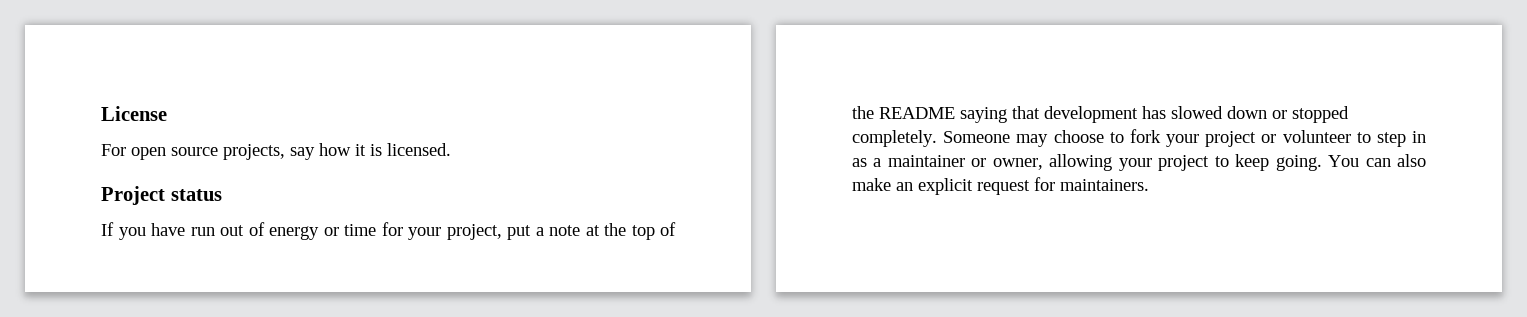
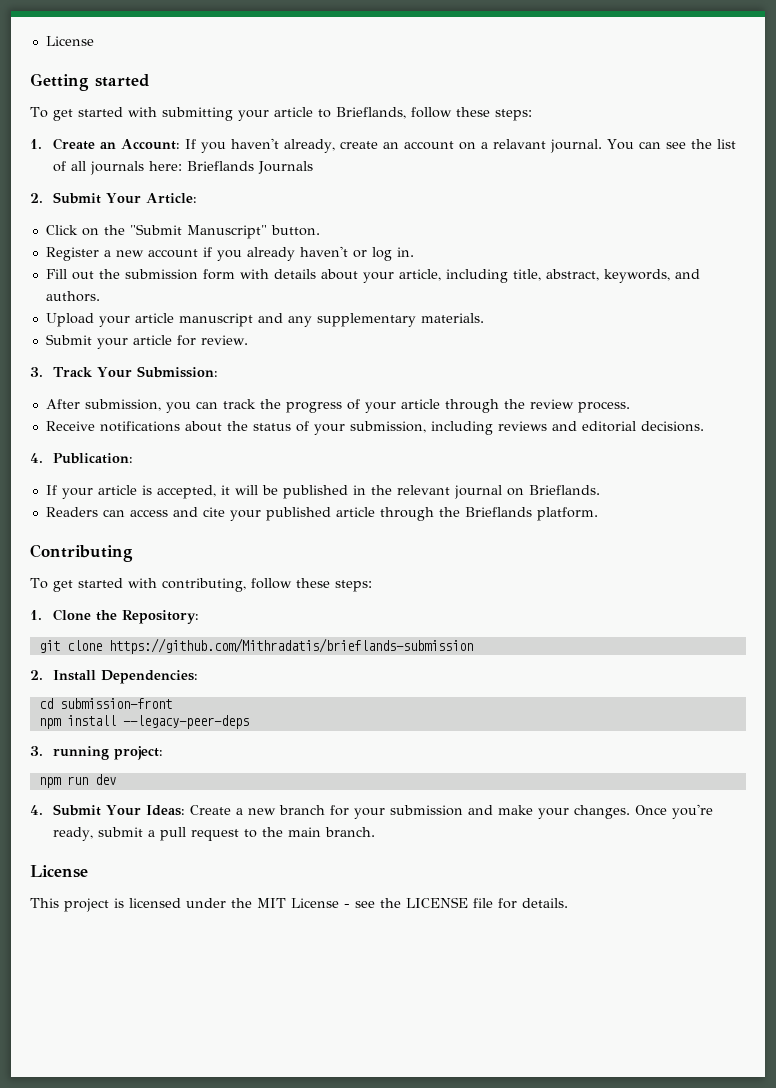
[101,106,167,121] [101,143,451,160] [101,186,222,205] [101,222,676,240] [852,106,1349,123] [852,129,1426,147] [852,154,1426,171] [852,177,1149,195] License // For open source projects, say how it is licensed. // Project status // If you have run out of energy or time for your project, put a note at the top of the README saying that development has slowed down or stopped completely. Someone may choose to fork your project or volunteer to step in as a maintainer or owner, allowing your project to keep going. You can also make an explicit request for maintainers. -> [45,36,94,46] [30,73,150,91] [30,107,532,121] [30,138,737,153] [53,161,314,175] [30,192,198,204] [45,224,320,239] [45,246,414,261] [45,269,700,283] [45,291,100,302] [45,313,484,327] [45,334,248,349] [30,366,219,378] [45,399,630,413] [45,421,704,435] [30,453,134,464] [45,485,600,499] [45,507,598,521] [30,544,133,562] [30,578,372,592] [30,609,200,624] [38,638,473,654] [30,670,199,684] [38,698,172,709] [38,715,249,729] [30,746,164,760] [38,774,116,788] [30,804,714,819] [53,827,376,841] [30,865,88,878] [30,897,568,912] License // Getting started // To get started with submitting your article to Brieflands, follow these steps: // 1. Create an Account: If you haven't already, create an account on a relavant journal. You can see the list of all journals here: Brieflands Journals // 2. Submit Your Article: // Click on the "Submit Manuscript" button. // Register a new account if you already haven't or log in. // Fill out the submission form with details about your article, including title, abstract, keywords, and authors. // Upload your article manuscript and any supplementary materials. // Submit your article for review. // 3. Track Your Submission: // After submission, you can track the progress of your article through the review process. // Receive notifications about the status of your submission, including reviews and editorial decisions. // 4. Publication: // If your article is accepted, it will be published in the relevant journal on Brieflands. // Readers can access and cite your published article through the Brieflands platform. // Contributing // To get started with contributing, follow these steps: // 1. Clone the Repository: // git clone https://github.com/Mithradatis/brieflands-submission // 2. Install Dependencies: // cd submission-front // npm install --legacy-peer-deps // 3. running project: // npm run dev // 4. Submit Your Ideas: Create a new branch for your submission and make your changes. Once you're ready, submit a pull request to the main branch. // License // This project is licensed under the MIT License - see the LICENSE file for details.

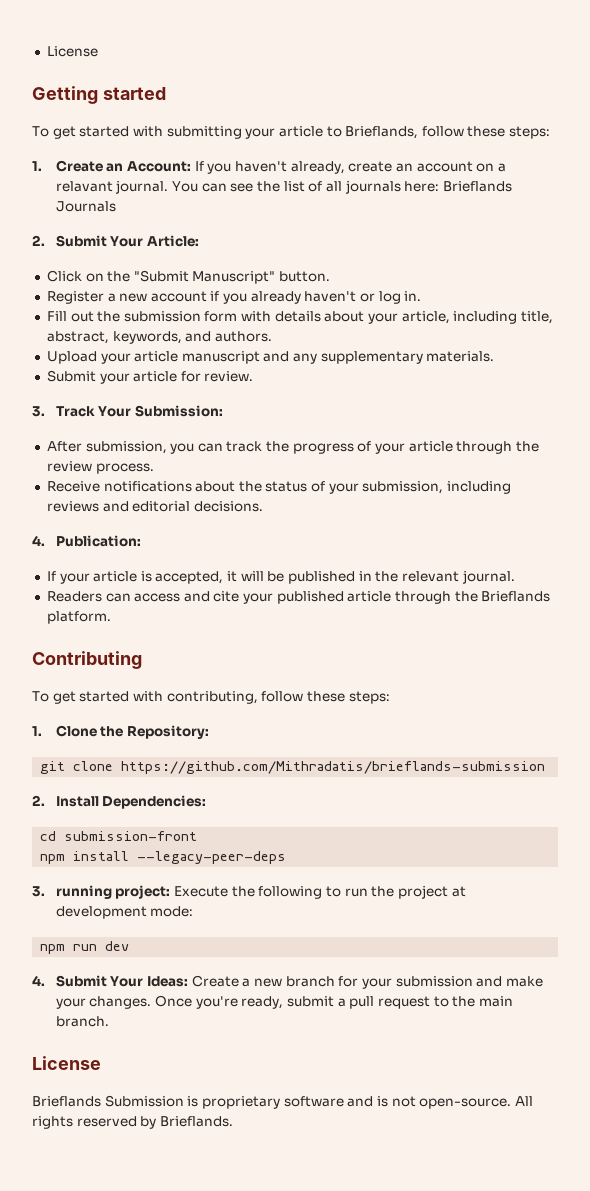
[453,485,600,499] journal on Brieflands. -> [461,570,515,584] journal.
(164, 753) none -> [174,885,466,899] [55,906,194,919] Execute the following to run the project at development mode:
[30,897,568,912] This project is licensed under the MIT License - see the LICENSE file for details. -> [32,1095,533,1109] [32,1116,233,1129] Brieflands Submission is proprietary software and is not open-source. All rights reserved by Brieflands.

